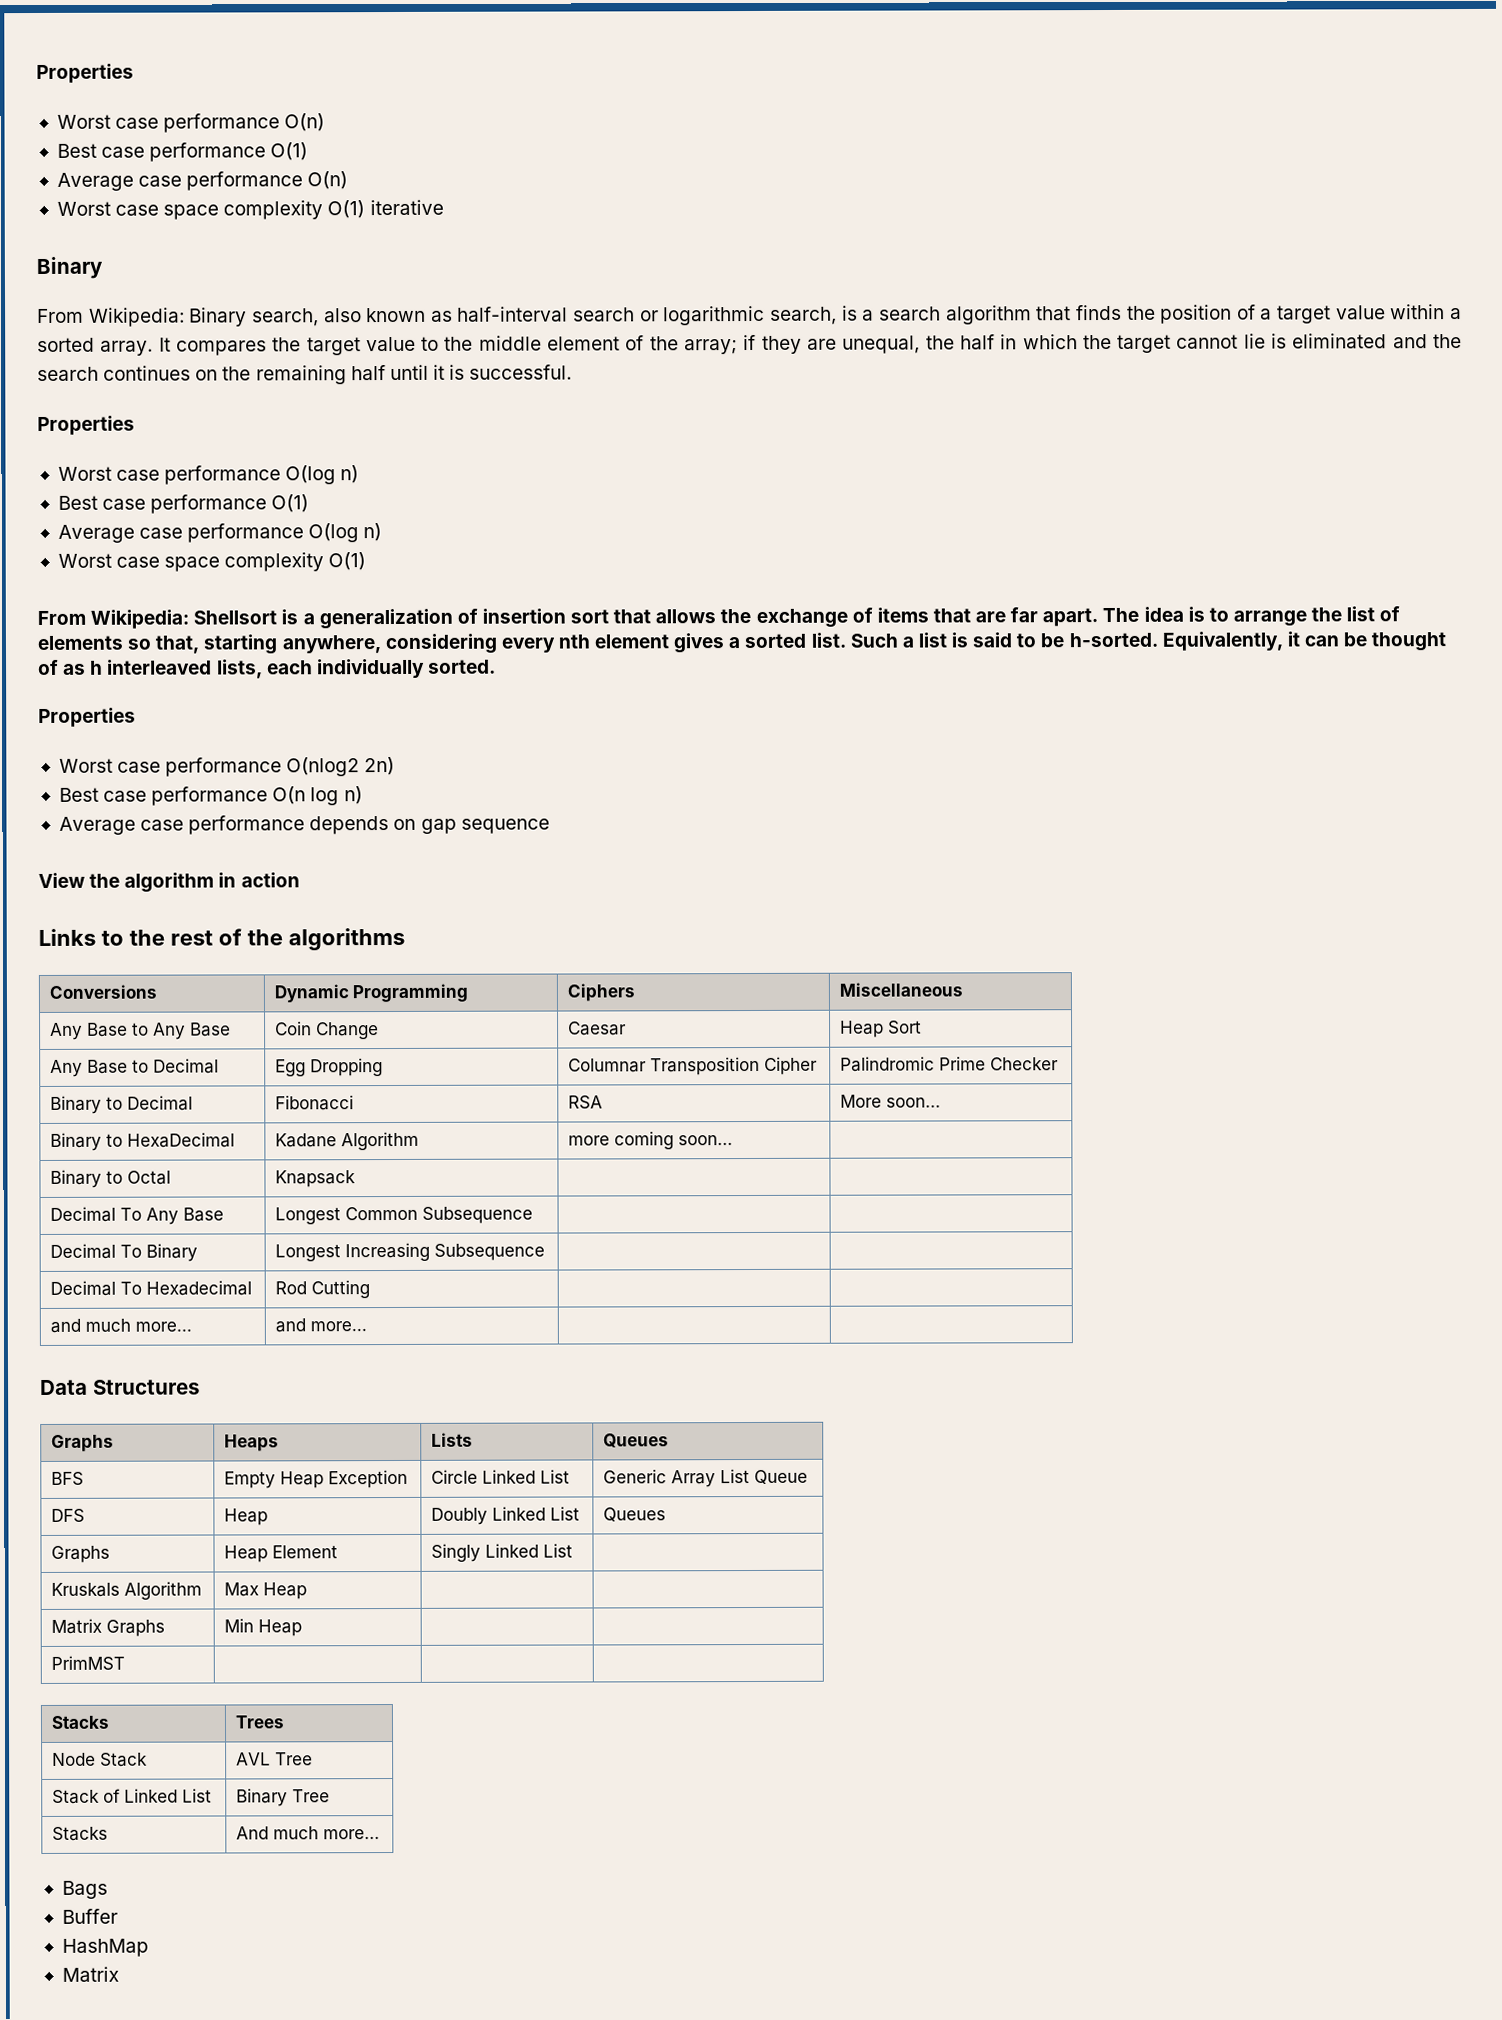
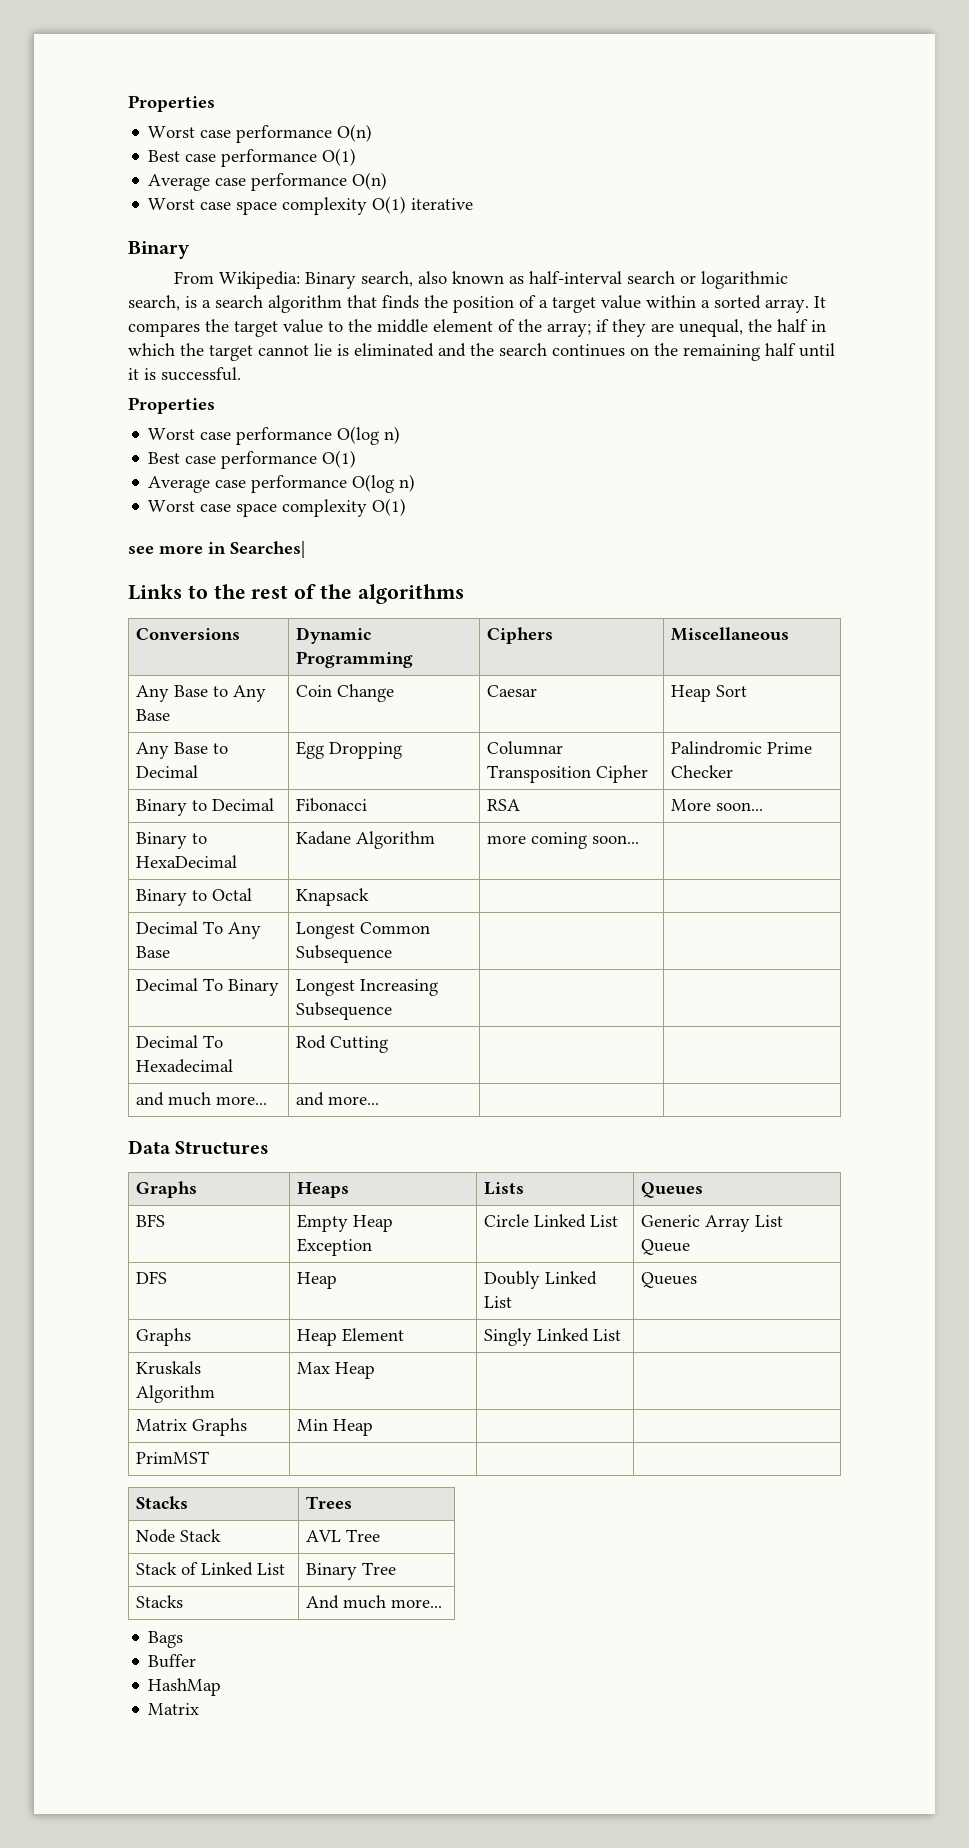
[37,606,1401,630] [37,631,1448,655] [38,658,496,679] [38,707,136,727] [58,756,396,777] [58,786,363,806] [58,815,550,835] [38,872,300,893] From Wikipedia: Shellsort is a generalization of insertion sort that allows the exchange of items that are far apart. The idea is to arrange the list of elements so that, starting anywhere, considering every nth element gives a sorted list. Such a list is said to be h-sorted. Equivalently, it can be thought of as h interleaved lists, each individually sorted. // Properties // Worst case performance O(nlog2 2n) // Best case performance O(n log n) // Average case performance depends on gap sequence // View the algorithm in action -> [128,541,305,558] see more in Searches|

